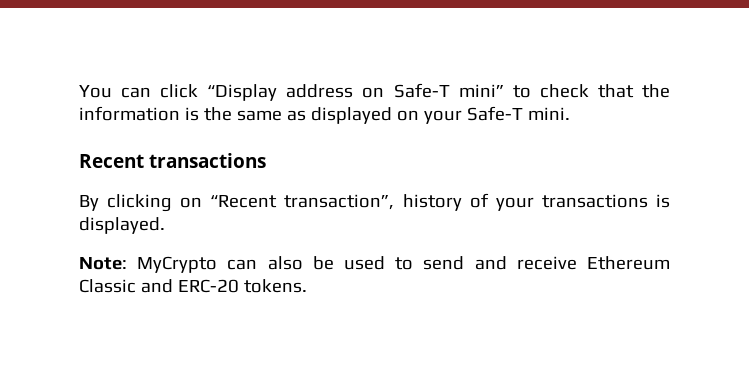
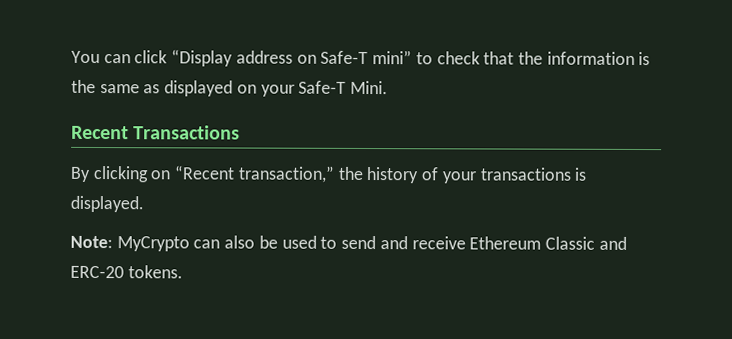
[527,107,570,120] mini. -> [350,80,389,95] Mini.
[149,153,266,168] transactions -> [133,125,241,140] Transactions
[284,194,395,210] transaction”, -> [237,165,364,183] transaction,” the

